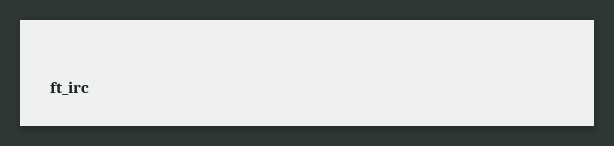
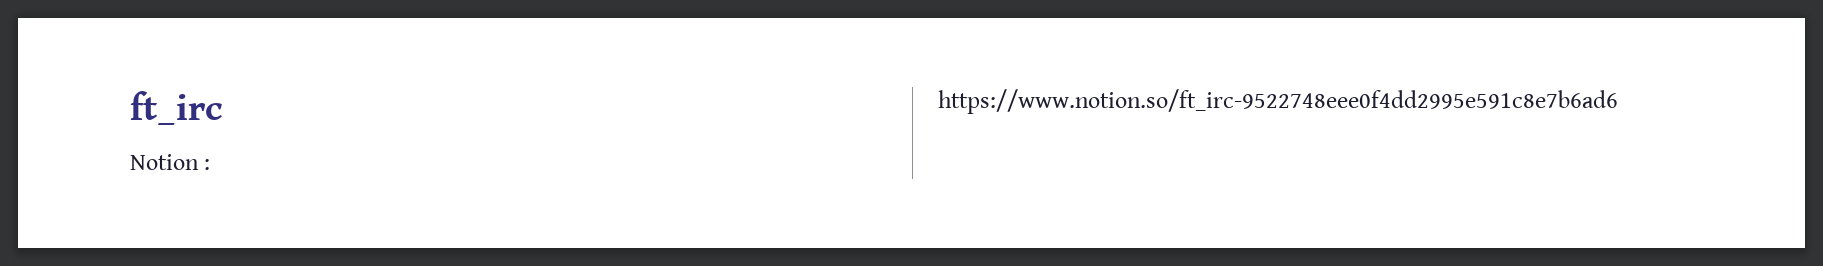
(89, 88) none -> [130,154,211,170] [938,89,1618,114] // Notion : https://www.notion.so/ft_irc-9522748eee0f4dd2995e591c8e7b6ad6

